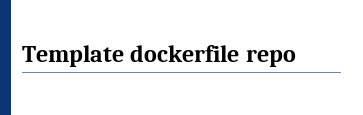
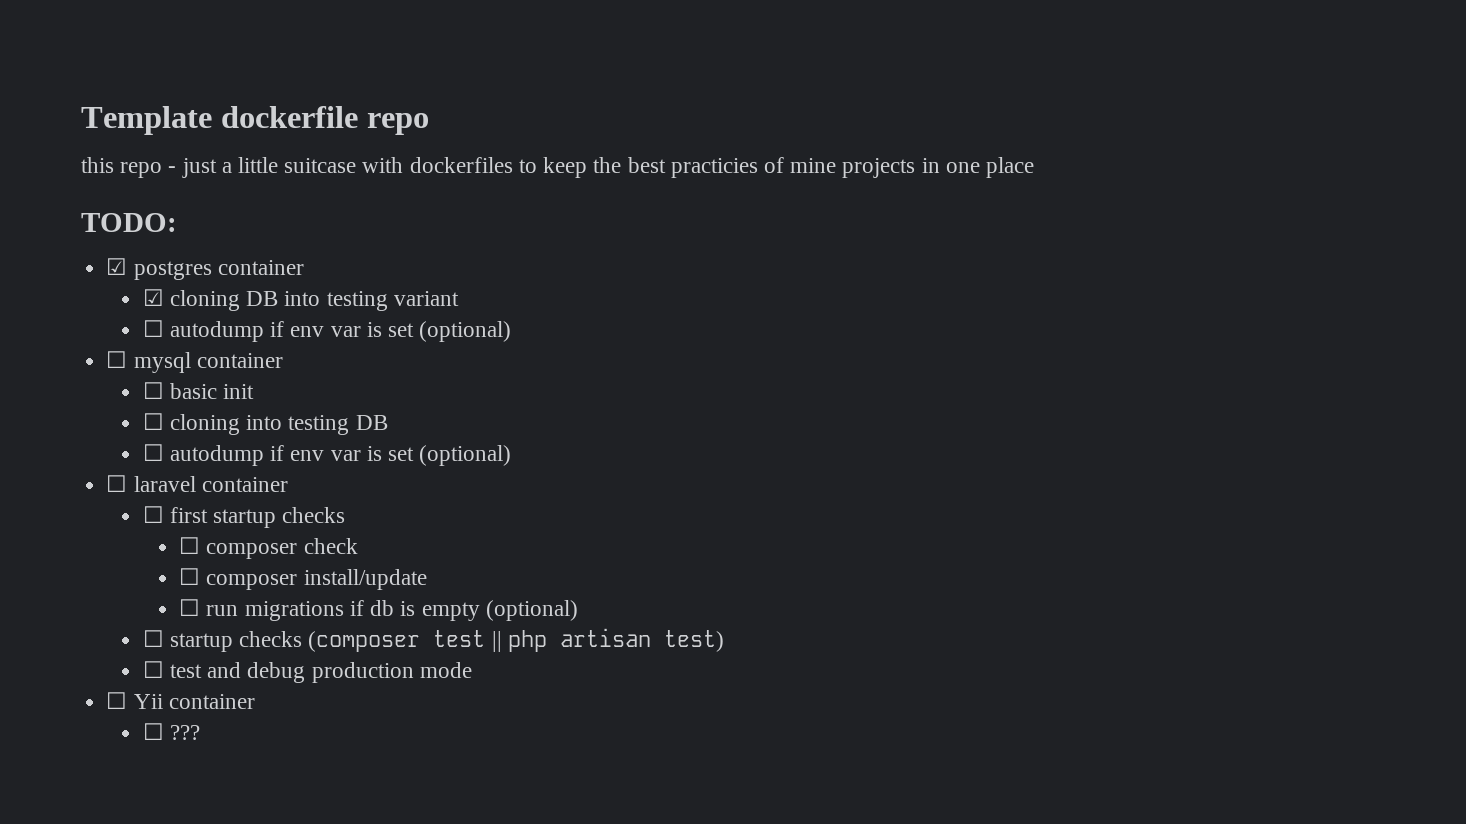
(296, 58) none -> [81,157,1034,178] [81,213,177,232] [106,258,304,280] [142,289,459,311] [142,320,512,342] [106,351,283,373] [142,382,255,399] [142,413,388,435] [142,444,512,466] [106,475,288,492] [142,506,346,528] [179,537,358,559] [179,568,427,590] [179,599,578,621] [142,628,724,652] [142,661,472,683] [106,692,255,709] [142,723,200,740] // this repo - just a little suitcase with dockerfiles to keep the best practicies of mine projects in one place // TODO: // ☑ postgres container // ☑ cloning DB into testing variant // ☐ autodump if env var is set (optional) // ☐ mysql container // ☐ basic init // ☐ cloning into testing DB // ☐ autodump if env var is set (optional) // ☐ laravel container // ☐ first startup checks // ☐ composer check // ☐ composer install/update // ☐ run migrations if db is empty (optional) // ☐ startup checks (composer test || php artisan test) // ☐ test and debug production mode // ☐ Yii container // ☐ ???

